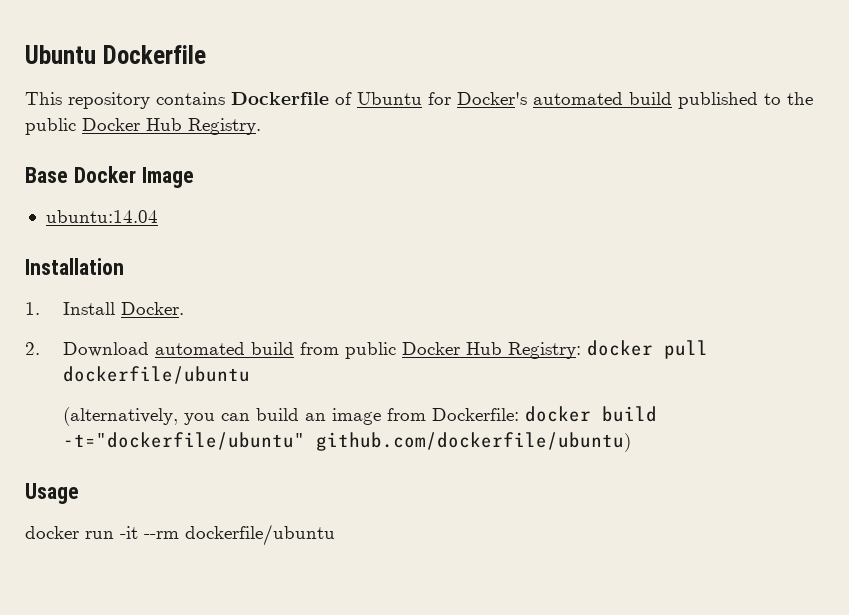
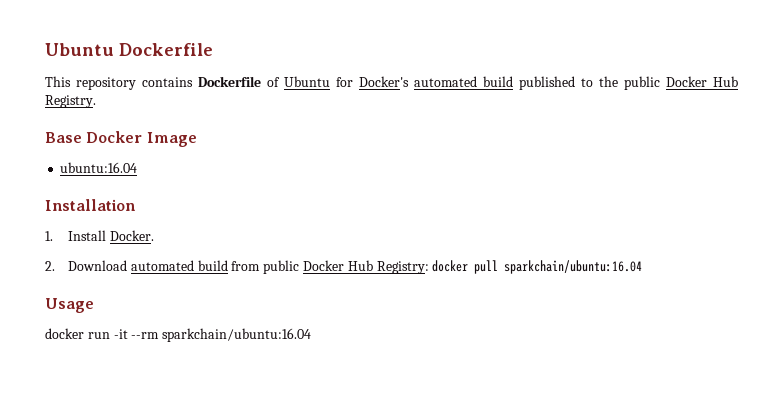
[45,210,158,223] ubuntu:14.04 -> [60,162,138,173] ubuntu:16.04
[62,366,250,384] [62,406,657,426] [62,432,631,452] dockerfile/ubuntu // (alternatively, you can build an image from Dockerfile: docker build -t="dockerfile/ubuntu" github.com/dockerfile/ubuntu) -> [504,260,643,274] sparkchain/ubuntu:16.04
[185,524,335,546] dockerfile/ubuntu -> [162,328,312,342] sparkchain/ubuntu:16.04

